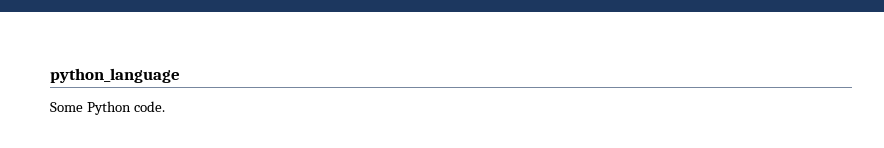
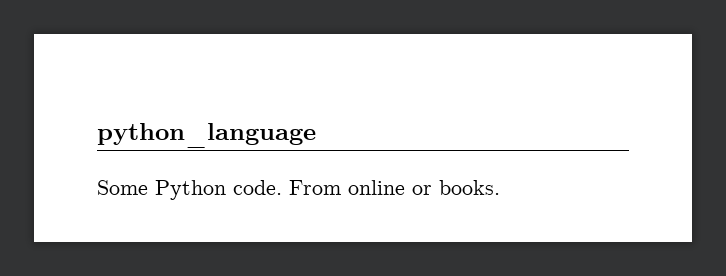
(165, 106) none -> [289,180,500,195] From online or books.

